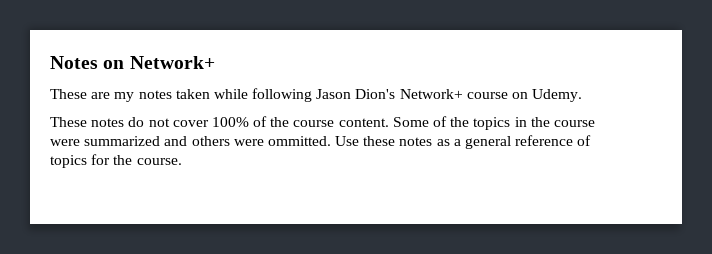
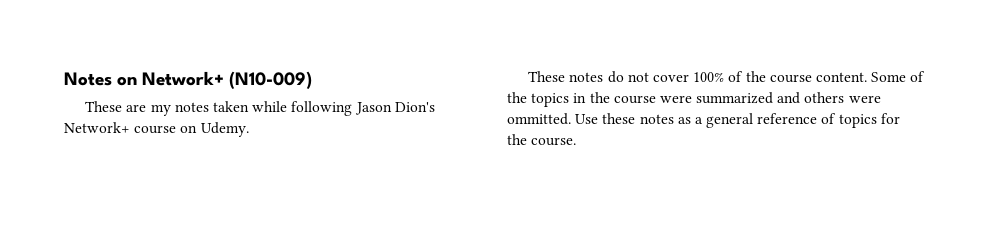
(215, 62) none -> [229,71,313,89] (N10-009)

